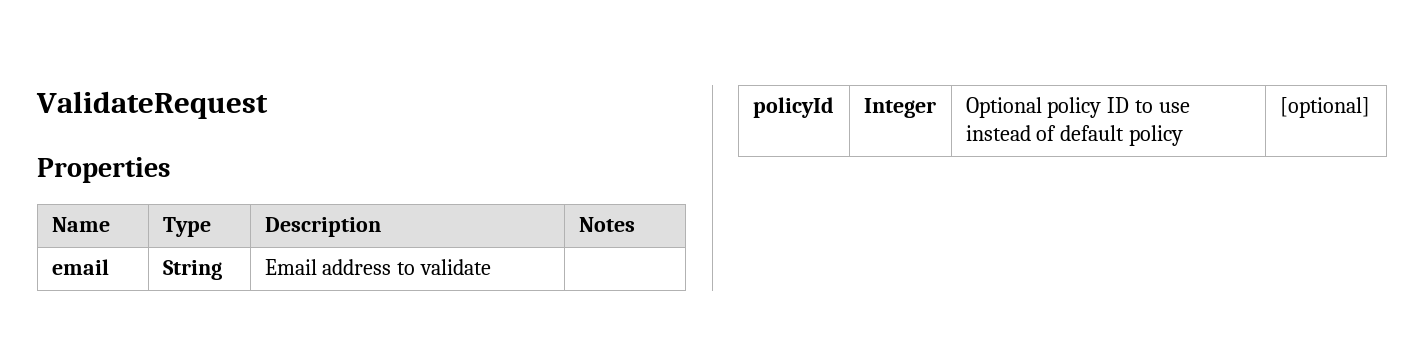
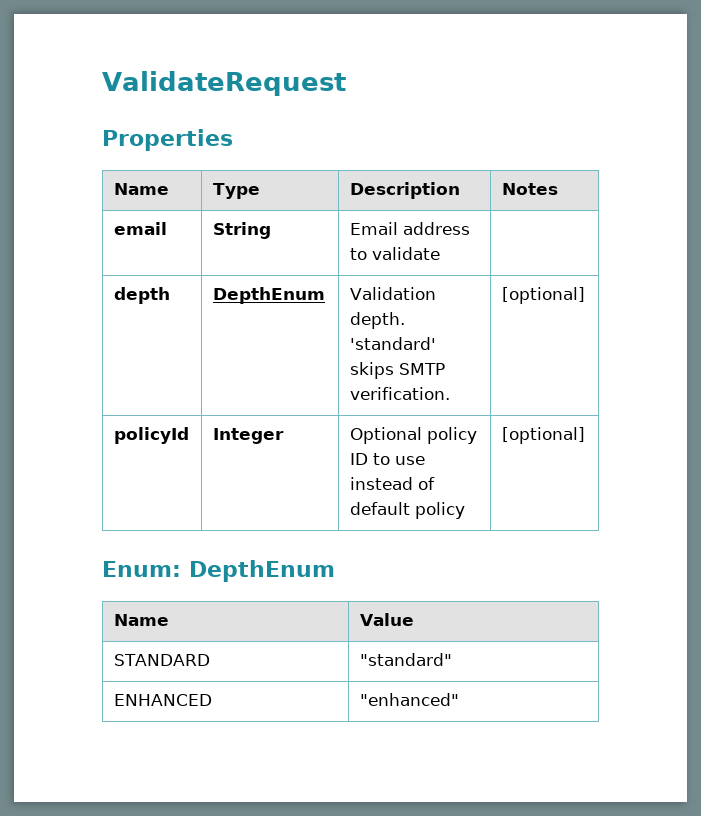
(492, 267) none -> [113,287,170,304] [212,287,325,304] [349,287,436,300] [349,312,405,329] [349,337,436,350] [349,362,445,379] [349,387,450,400] [501,287,585,304] // depth | DepthEnum | Validation depth. 'standard' skips SMTP verification. | [optional]
(1370, 107) none -> [102,560,335,582] [113,614,169,626] [359,613,414,626] [113,654,210,666] [359,653,452,666] [113,694,212,706] [359,693,459,706] // Enum: DepthEnum // Name | Value // STANDARD | "standard" // ENHANCED | "enhanced"

